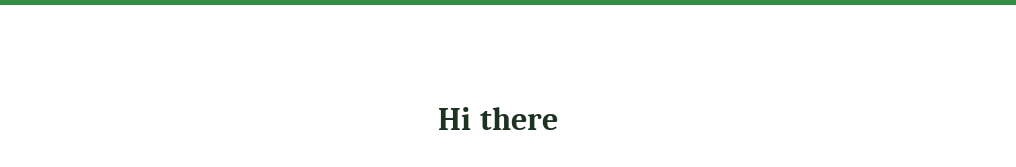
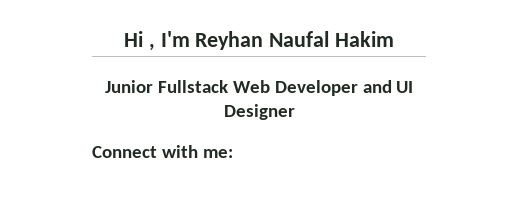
[479,107,558,130] there -> [148,31,395,51] [104,80,414,96] [223,104,295,120] [92,145,233,158] , I'm Reyhan Naufal Hakim // Junior Fullstack Web Developer and UI Designer // Connect with me:

